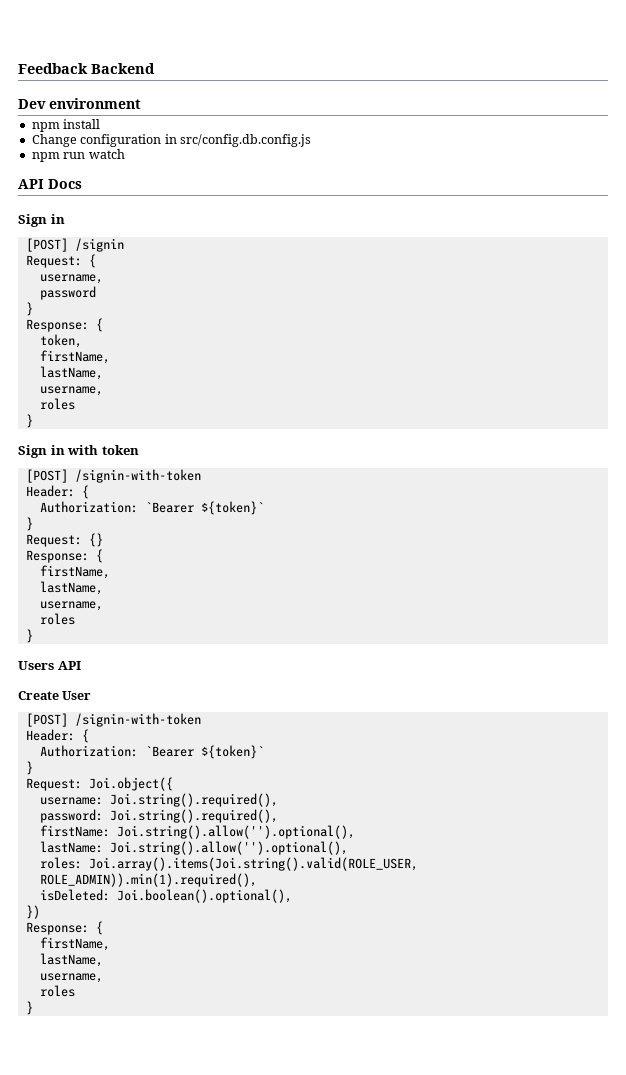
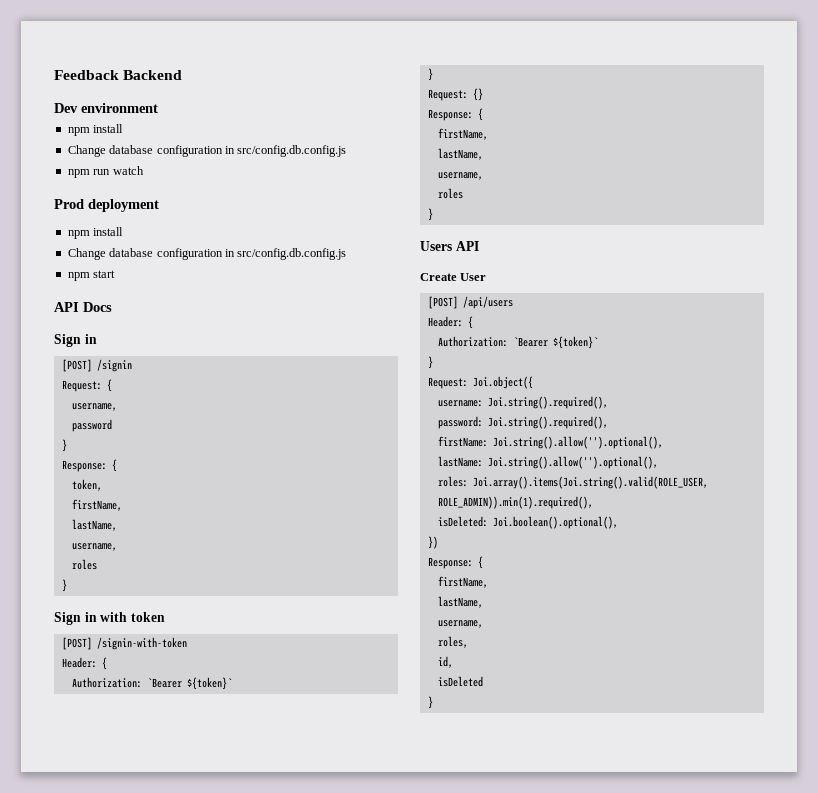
(77, 140) none -> [109,145,154,154] database
(125, 154) none -> [54,199,159,212] [67,227,124,239] [67,248,347,260] [67,270,116,281] // Prod deployment // npm install // Change database configuration in src/config.db.config.js // npm start
[74,713,201,727] /signin-with-token -> [462,296,513,309] /api/users
[39,985,75,997] roles -> [437,636,468,648] [437,656,453,668] [437,676,483,687] roles, // id, // isDeleted

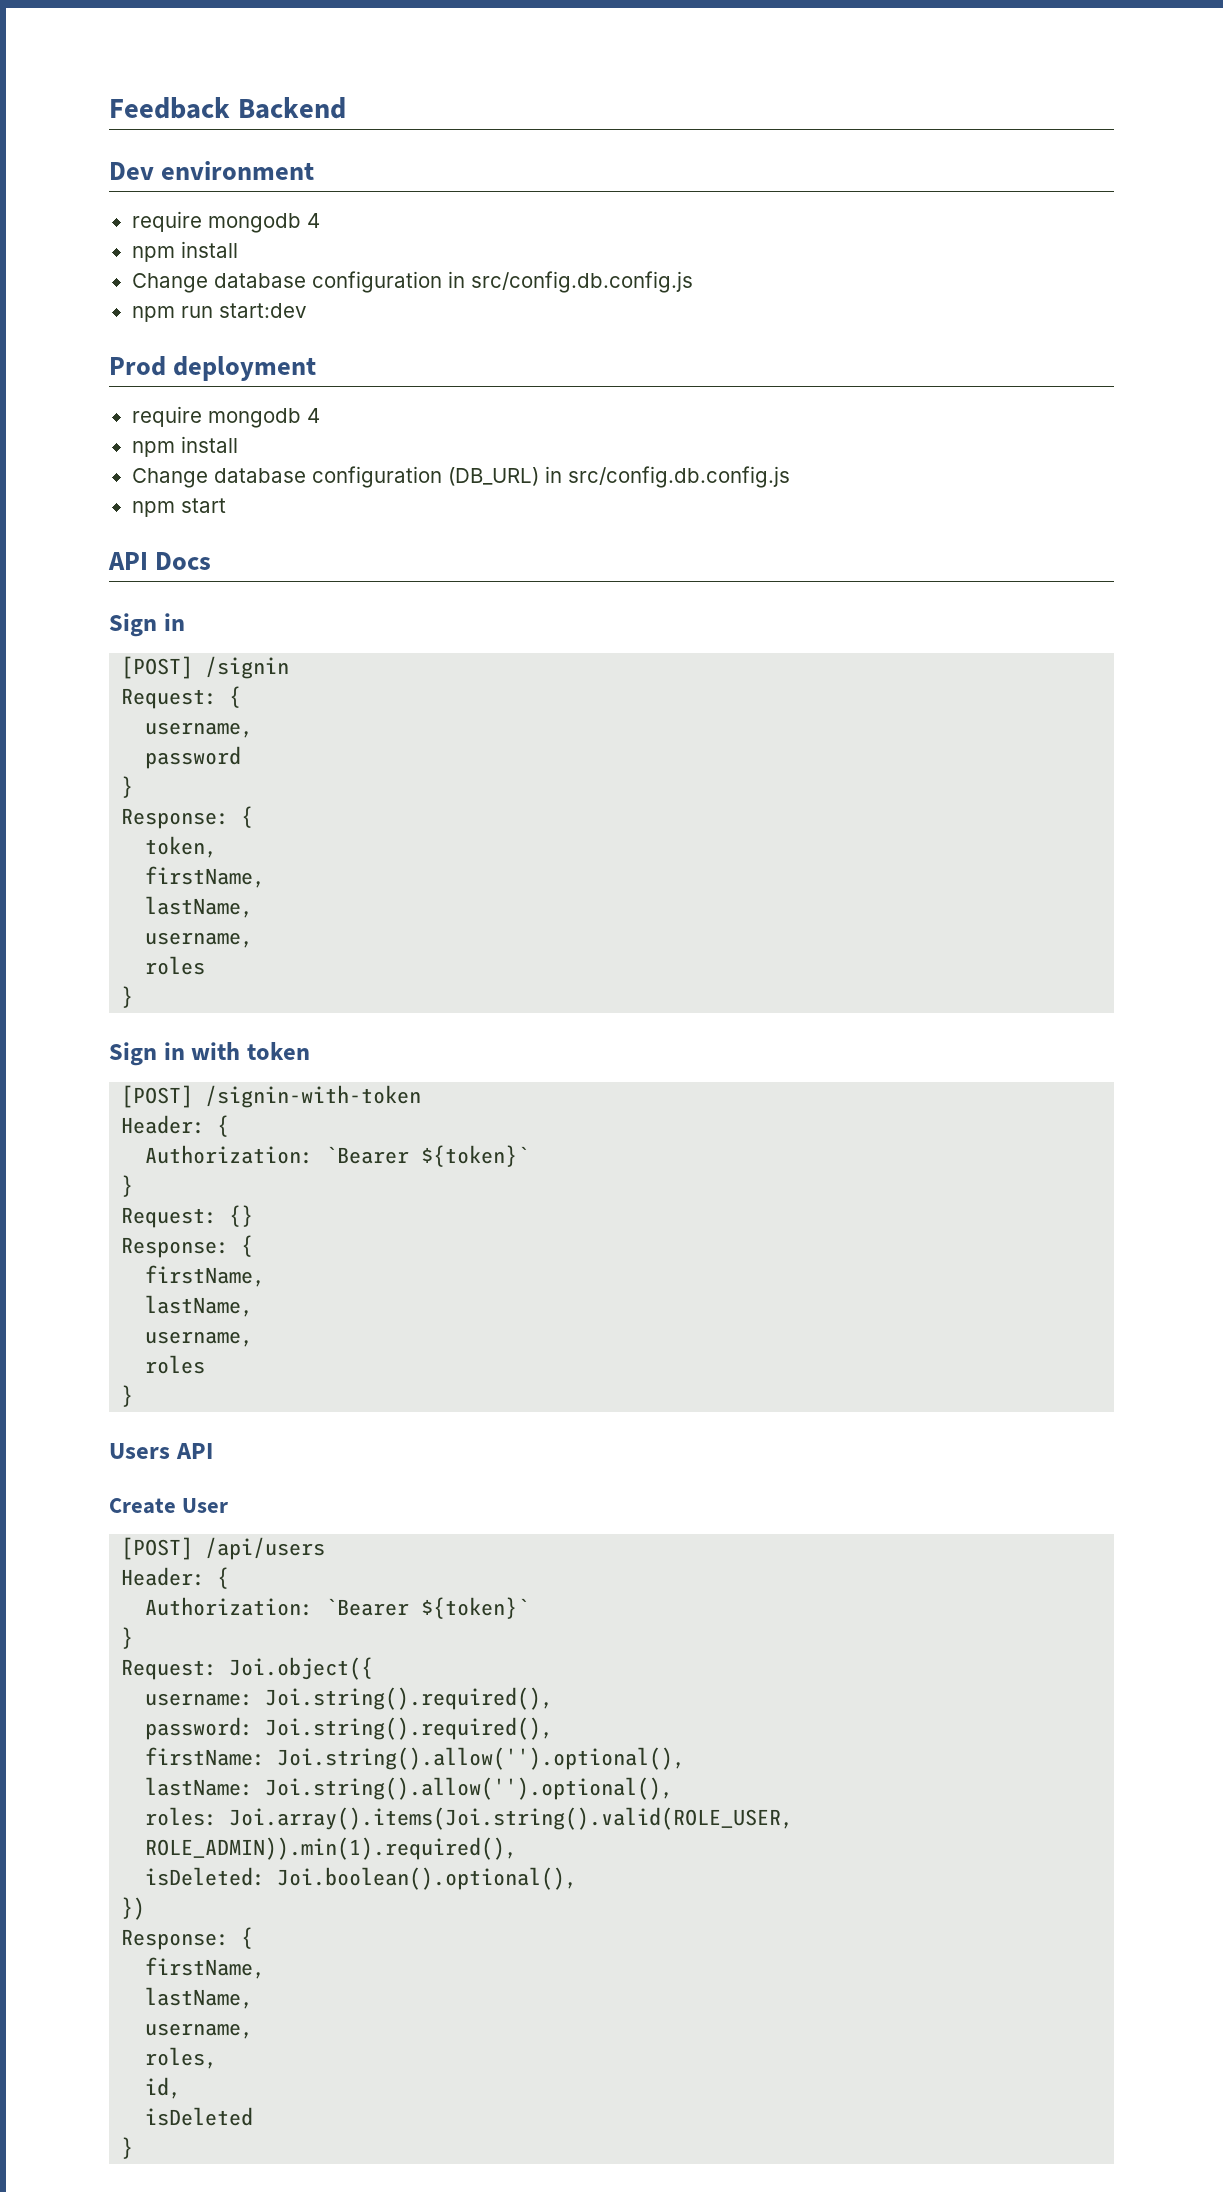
(158, 108) none -> [131,211,320,233] // require mongodb 4
[112,166,144,175] watch -> [218,303,307,318] start:dev
[67,227,124,239] [67,248,223,260] // npm install // Change database configuration -> [131,406,320,428] [131,436,238,457] [131,466,539,488] // require mongodb 4 // npm install // Change database configuration (DB_URL)

